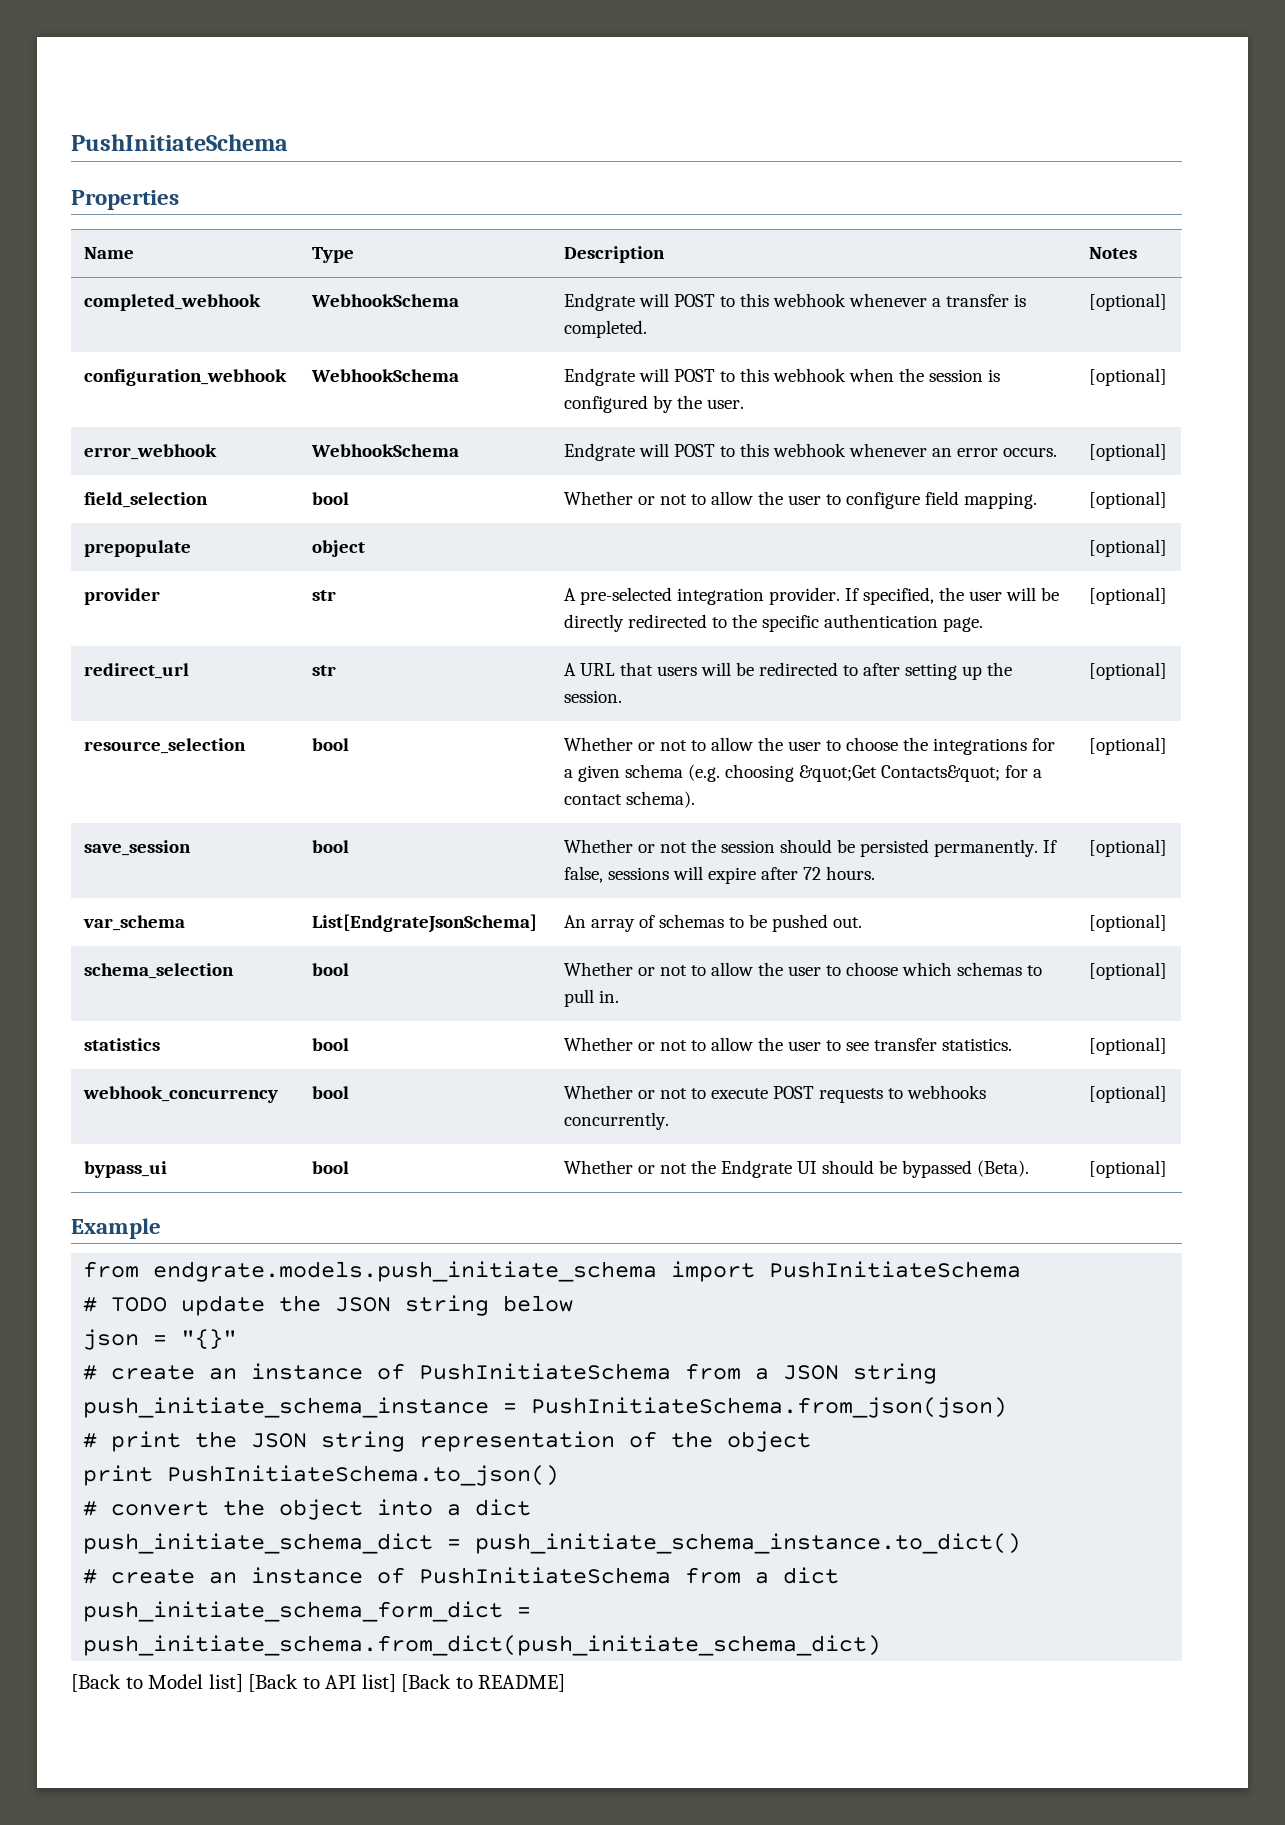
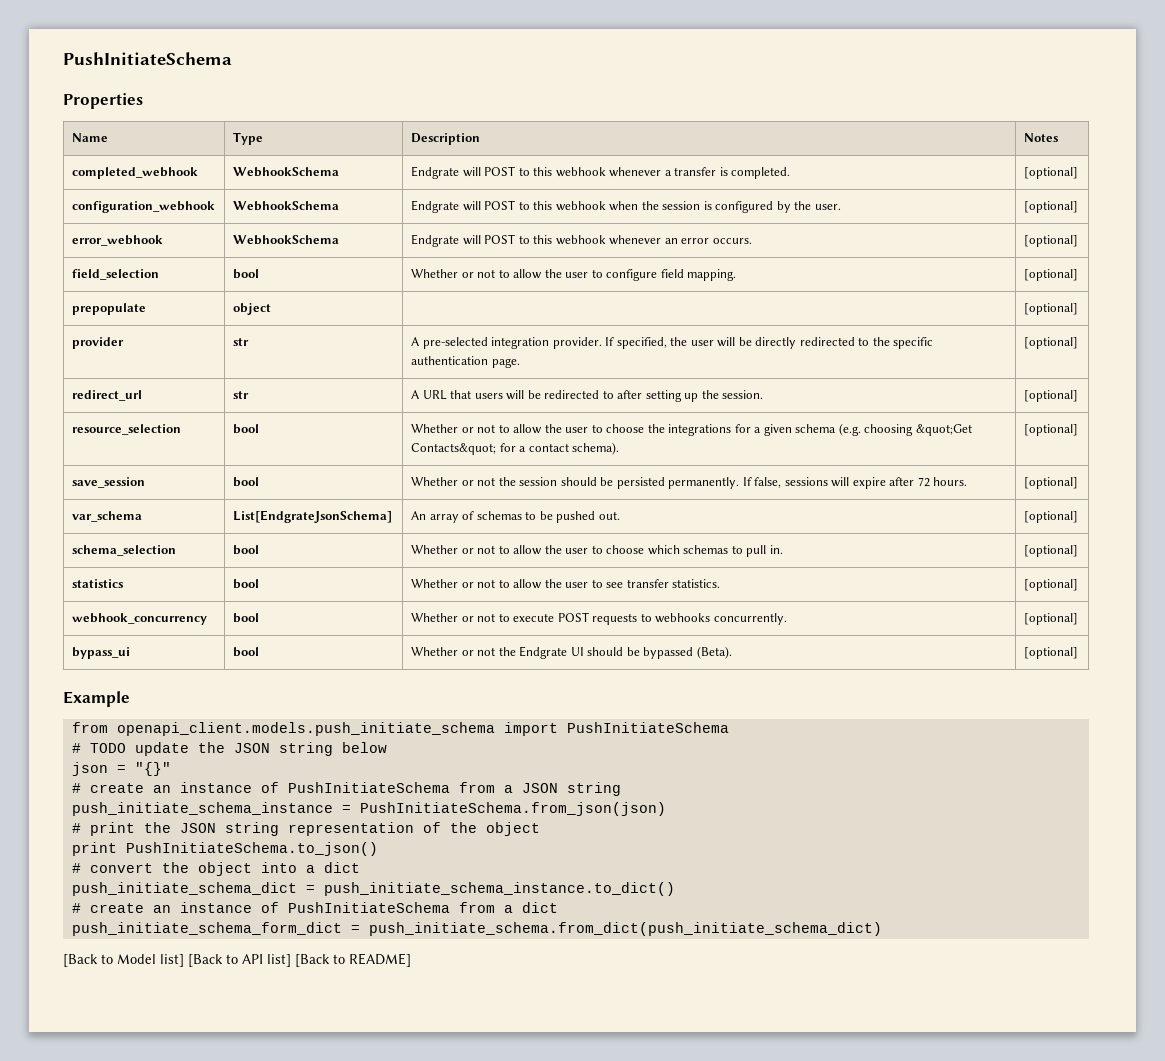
[153,1261,658,1282] endgrate.models.push_initiate_schema -> [116,722,495,736] openapi_client.models.push_initiate_schema

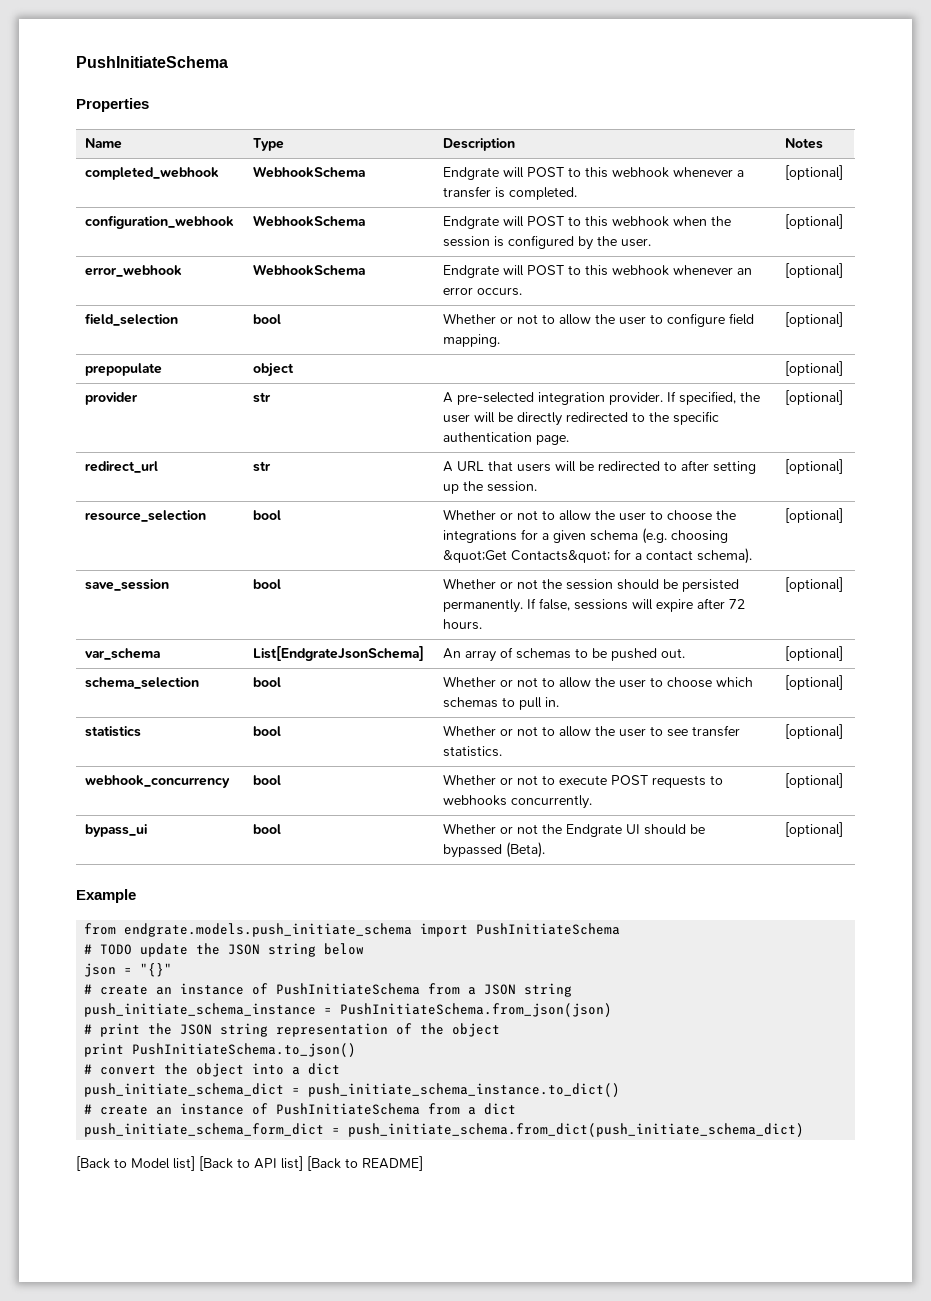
[116,722,495,736] openapi_client.models.push_initiate_schema -> [124,923,413,937] endgrate.models.push_initiate_schema

